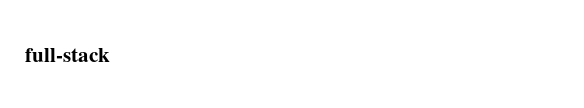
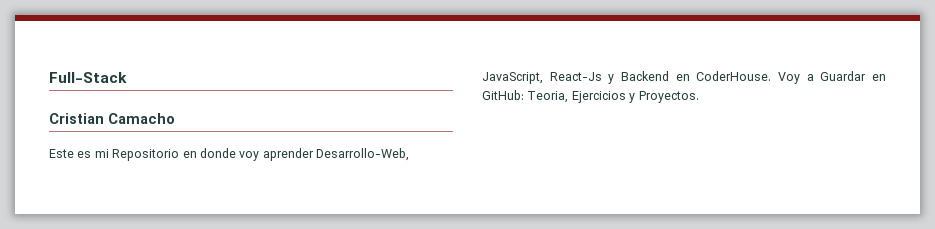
[25,48,110,62] full-stack -> [49,72,127,83] [49,113,175,124] [49,148,409,161] [482,71,886,84] [482,90,699,103] Full-Stack // Cristian Camacho // Este es mi Repositorio en donde voy aprender Desarrollo-Web, JavaScript, React-Js y Backend en CoderHouse. Voy a Guardar en GitHub: Teoria, Ejercicios y Proyectos.

